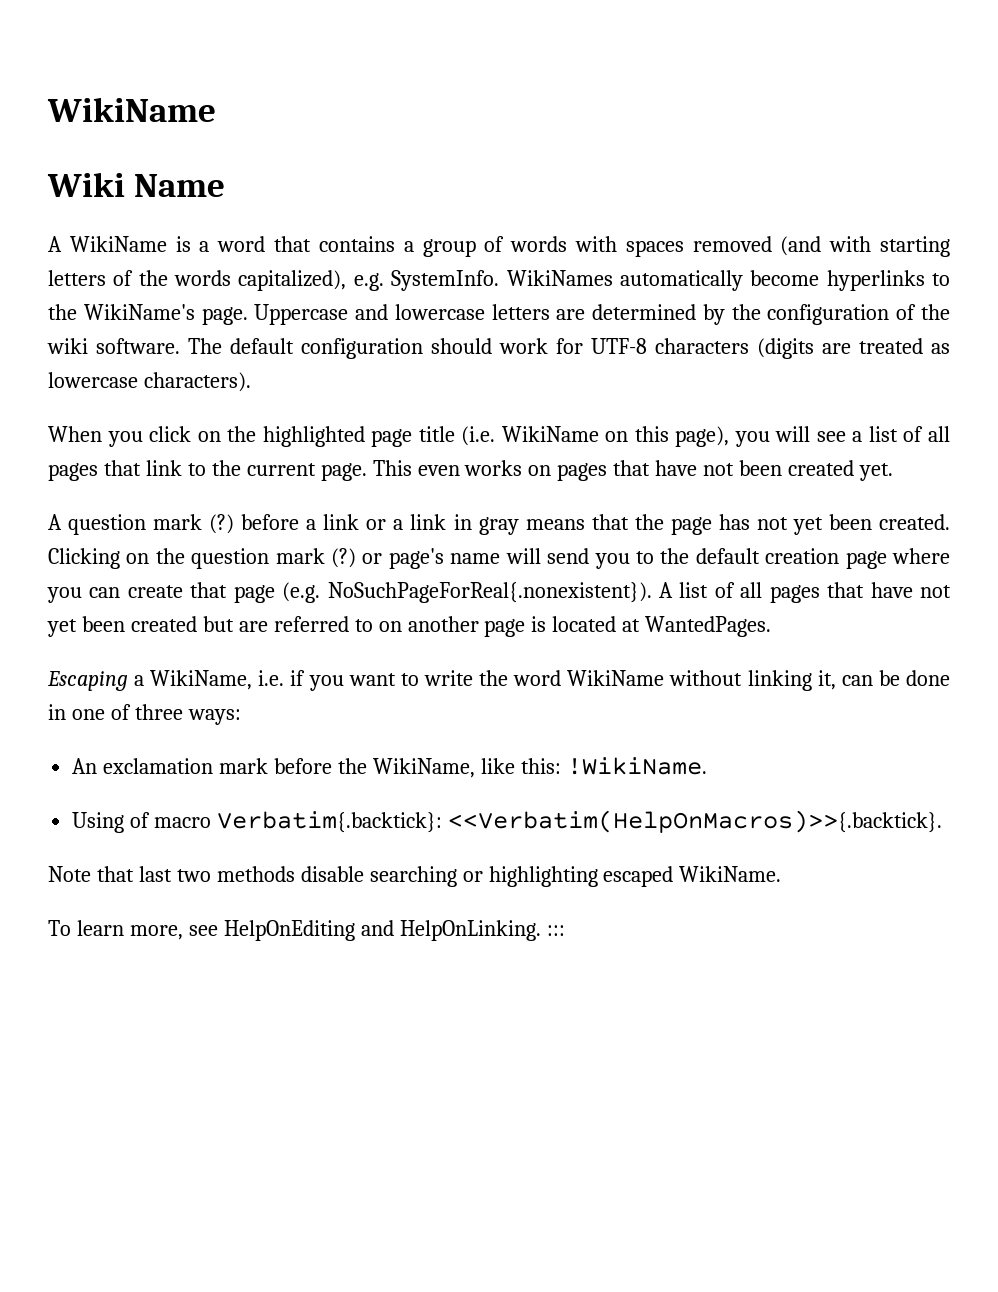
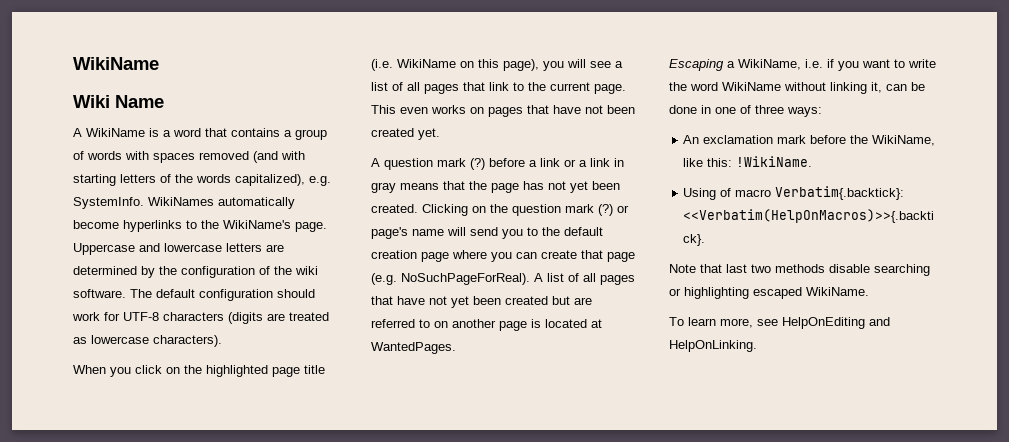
[327,582,652,603] NoSuchPageForReal{.nonexistent}). -> [401,273,530,285] NoSuchPageForReal).
[546,925,565,936] ::: -> (757, 346) none

